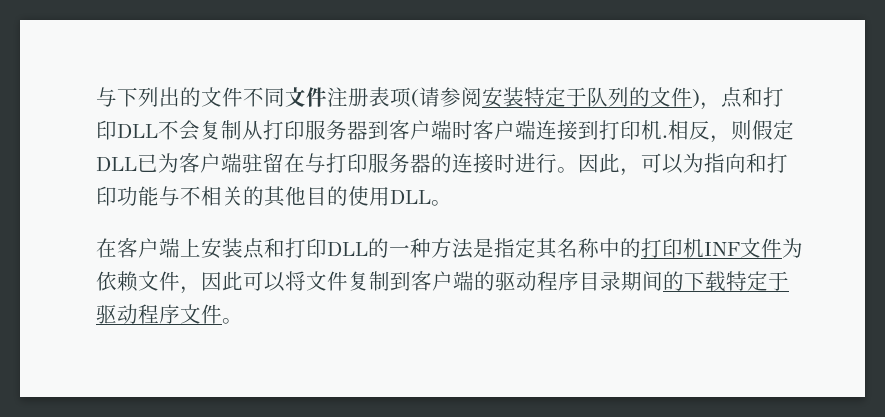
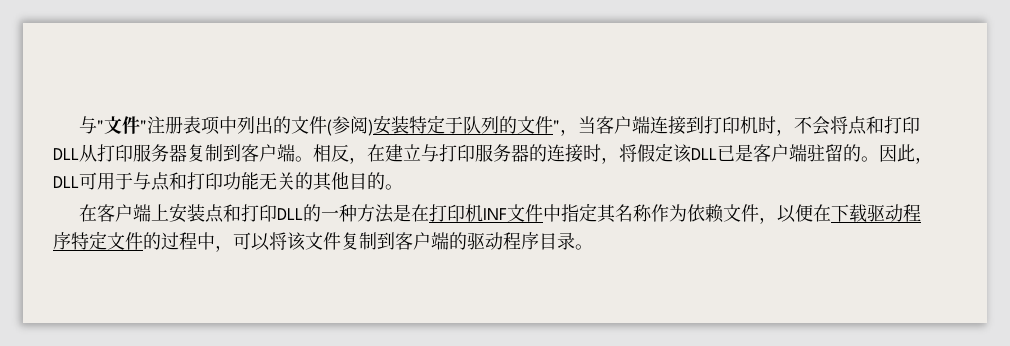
[96,87,482,108] 与下列出的文件不同文件注册表项(请参阅 -> [79,116,374,136] 与"文件"注册表项中列出的文件(参阅)
[692,87,784,110] [96,120,473,141] )，点和打印DLL不会复制从打印服务器到客户端时 -> [553,116,597,136] "，当
[662,120,794,143] [96,153,305,173] .相反，则假定DLL已为客户端驻留在 -> [758,116,921,136] [53,144,421,164] 时，不会将点和打印DLL从打印服务器复制到客户端。相反，在建立
[515,153,746,176] 进行。因此，可以为指向 -> [601,143,933,164] [53,172,170,191] ，将假定该DLL已是客户端驻留的。因此，DLL可用于与点
[159,186,222,206] 与不相 -> [259,172,277,190] 无
[348,186,431,206] 使用DLL -> (385, 181) none
[494,238,803,259] [96,271,306,294] 指定其名称中的打印机INF文件为依赖文件，因此可以将 -> [411,203,922,224] [53,231,306,252] 在打印机INF文件中指定其名称作为依赖文件，以便在下载驱动程序特定文件的过程中，可以将该
[621,271,789,292] [96,304,222,324] 期间的下载特定于驱动程序文件 -> (575, 241) none

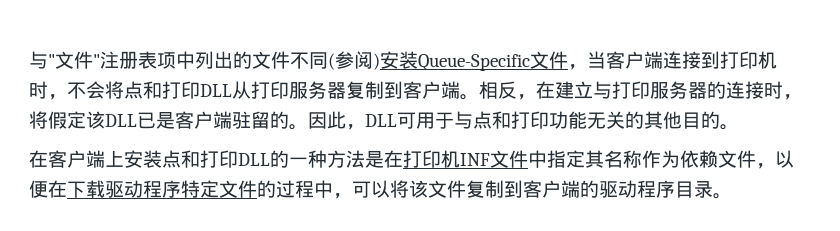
(328, 125) none -> [290,52,328,69] 不同
[409,115,561,134] 特定于队列的文件" -> [418,51,568,71] Queue-Specific文件

